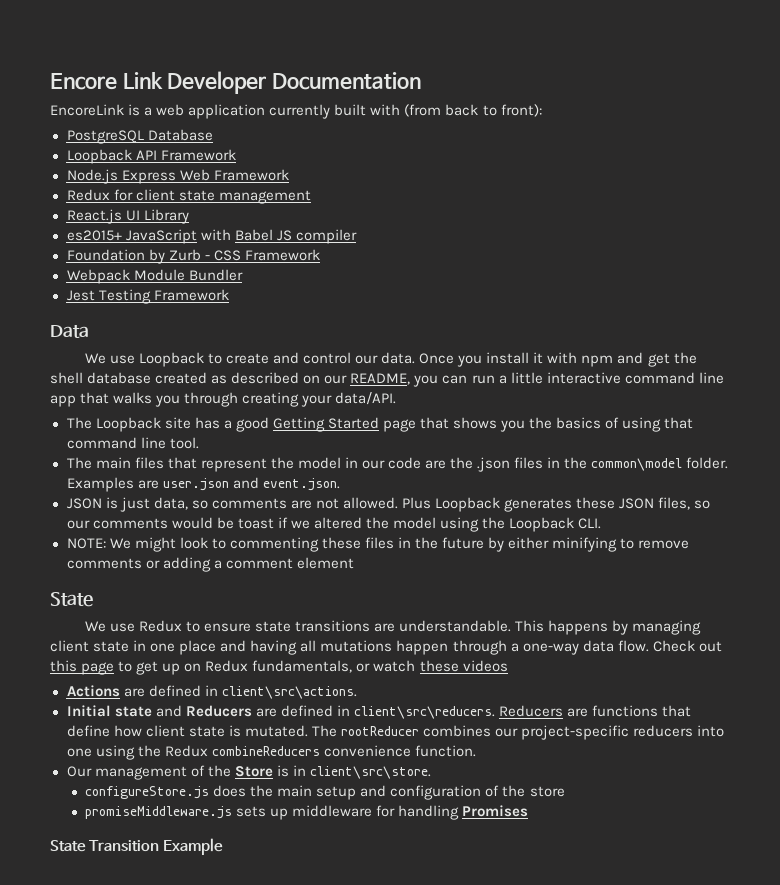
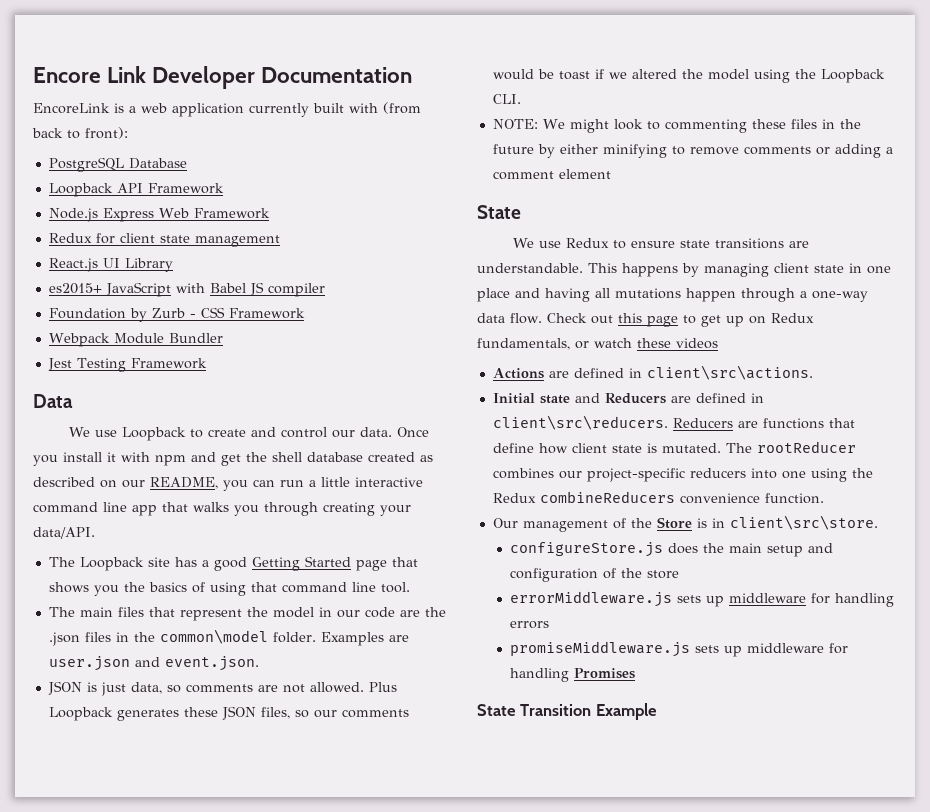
(565, 791) none -> [509,591,894,607] [509,621,549,629] // errorMiddleware.js sets up middleware for handling errors

